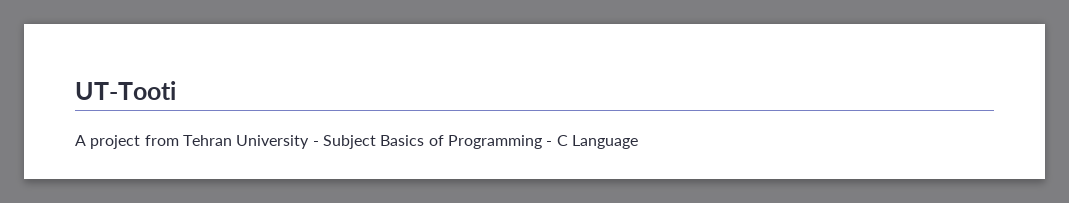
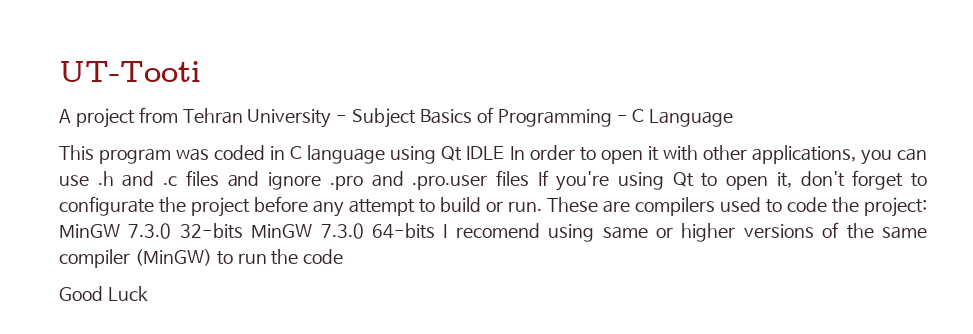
(638, 142) none -> [59,145,928,165] [59,170,927,191] [59,196,928,217] [59,222,928,242] [59,249,344,268] [59,286,148,301] // This program was coded in C language using Qt IDLE In order to open it with other applications, you can use .h and .c files and ignore .pro and .pro.user files If you're using Qt to open it, don't forget to configurate the project before any attempt to build or run. These are compilers used to code the project: MinGW 7.3.0 32-bits MinGW 7.3.0 64-bits I recomend using same or higher versions of the same compiler (MinGW) to run the code // Good Luck

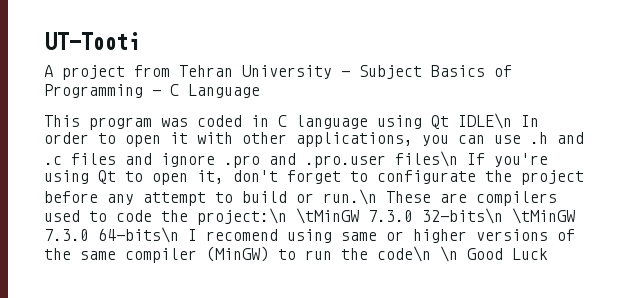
[466,146,505,160] IDLE -> [458,113,512,129] IDLE\n
[495,170,529,186] files -> [395,151,458,167] files\n
[507,201,542,212] run. -> [323,189,377,205] run.\n
[864,197,928,217] [59,223,436,239] project: MinGW 7.3.0 32-bits MinGW 7.3.0 64-bits -> [197,208,575,225] [44,227,179,243] project:\n \tMinGW 7.3.0 32-bits\n \tMinGW 7.3.0 64-bits\n
[303,249,344,264] code // -> [377,246,458,262] code\n \n

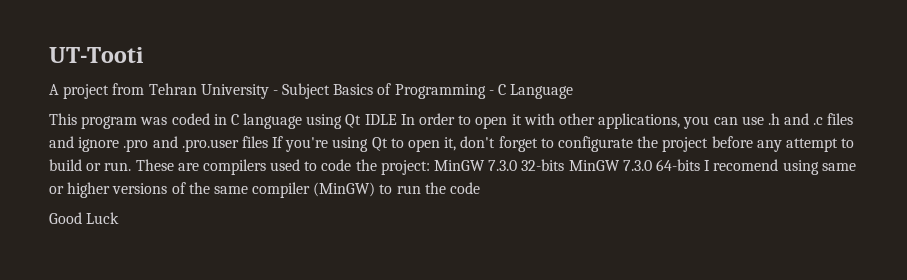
[458,113,512,129] IDLE\n -> [364,114,397,125] IDLE
[395,151,458,167] files\n -> [241,136,268,148] files
[323,189,377,205] run.\n -> [104,162,132,171] run.
[197,208,575,225] [44,227,179,243] project:\n \tMinGW 7.3.0 32-bits\n \tMinGW 7.3.0 64-bits\n -> [380,159,700,175] project: MinGW 7.3.0 32-bits MinGW 7.3.0 64-bits
[377,246,458,262] code\n \n -> [450,182,481,194] code //

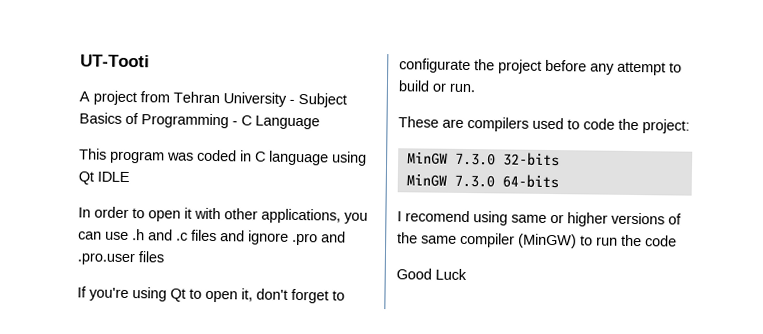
(397, 119) none -> (130, 177) //
(268, 142) none -> (164, 257) //
(132, 166) none -> (476, 87) //
(430, 167) none -> (690, 126) //
(565, 165) none -> (560, 159) //
(700, 165) none -> (559, 181) //

